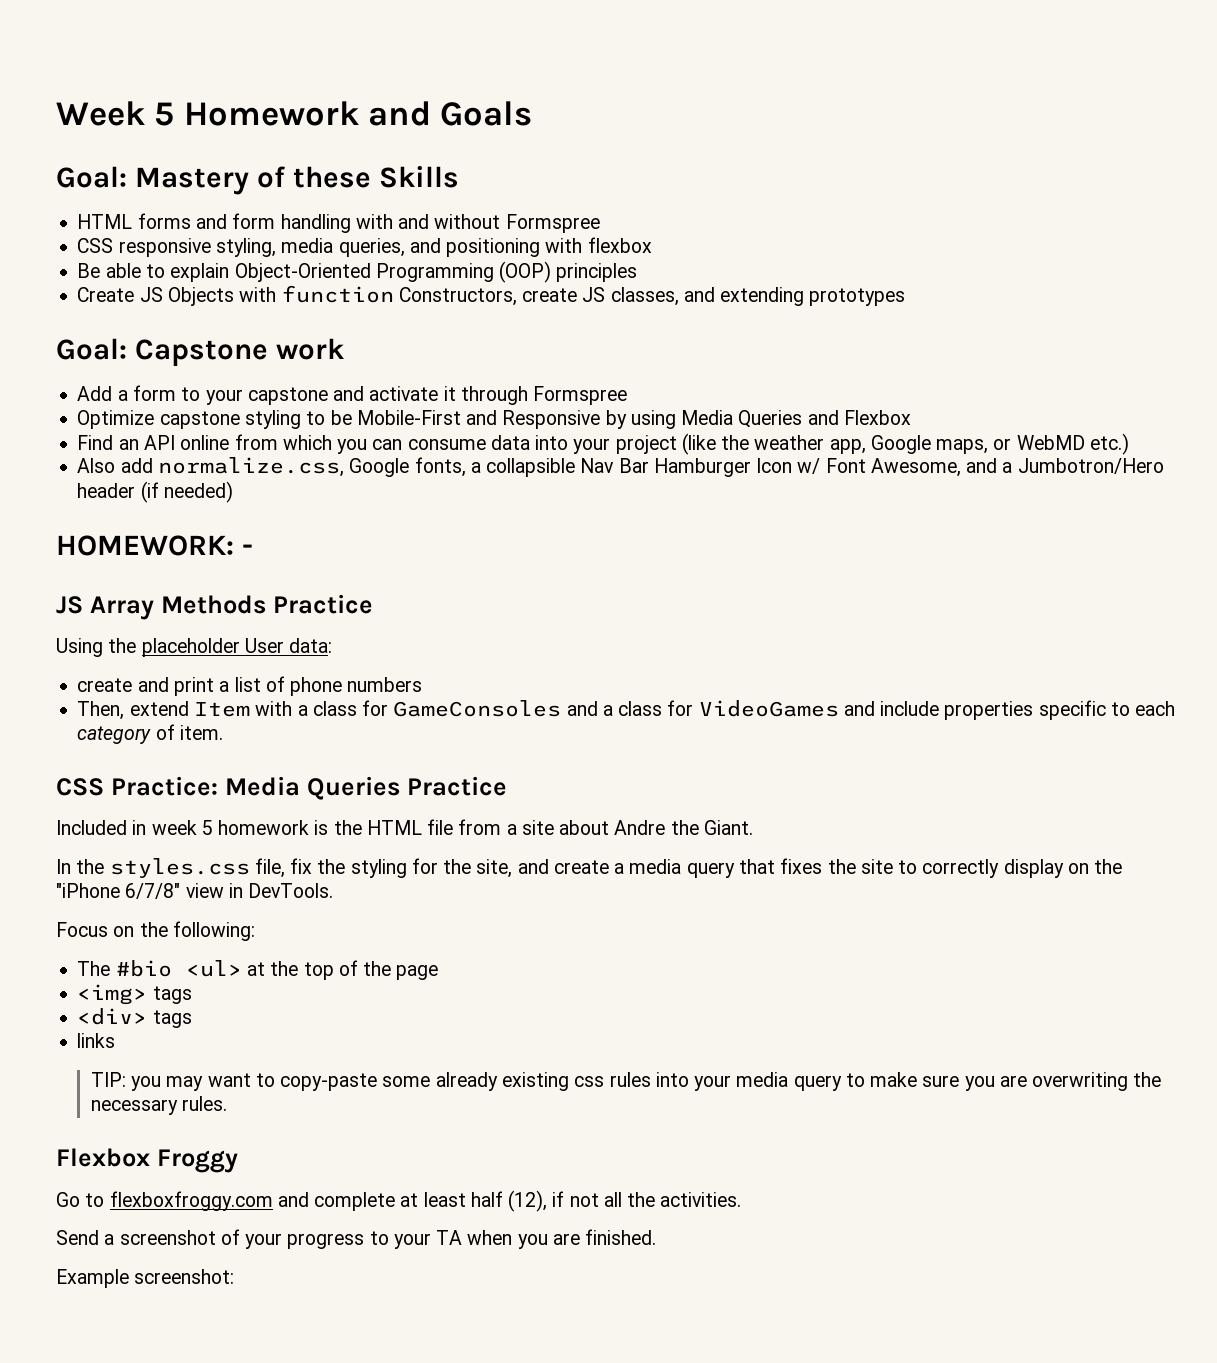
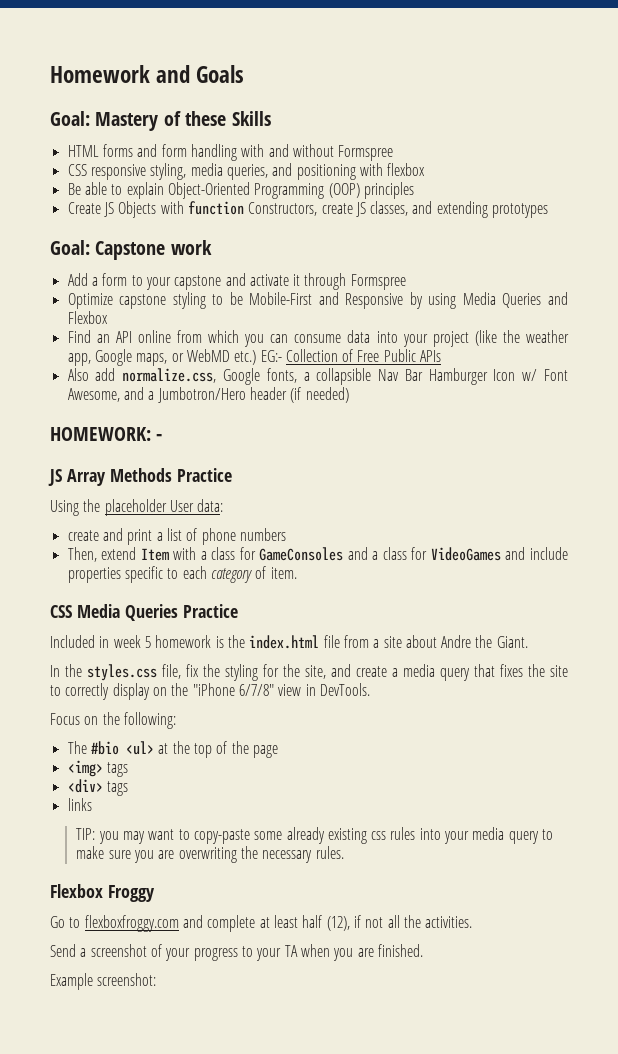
[56,101,175,126] Week 5 -> (50, 74) none
(1130, 444) none -> [260,349,442,362] EG:- Collection of Free Public APIs
[110,776,218,796] Practice: -> (72, 611) none
[366,820,422,835] HTML -> [249,635,320,649] index.html

